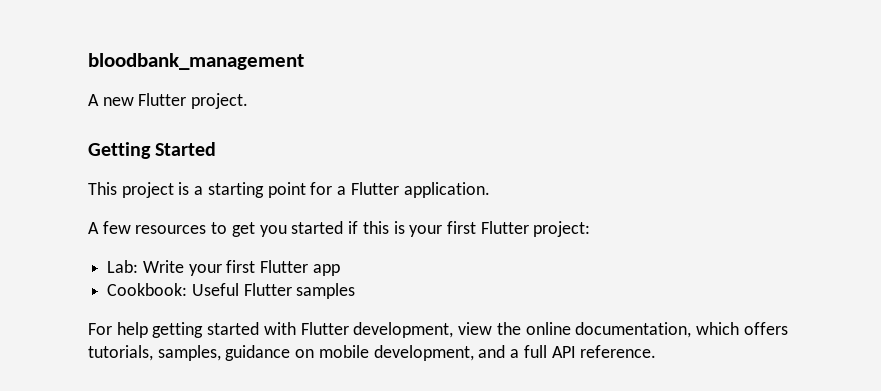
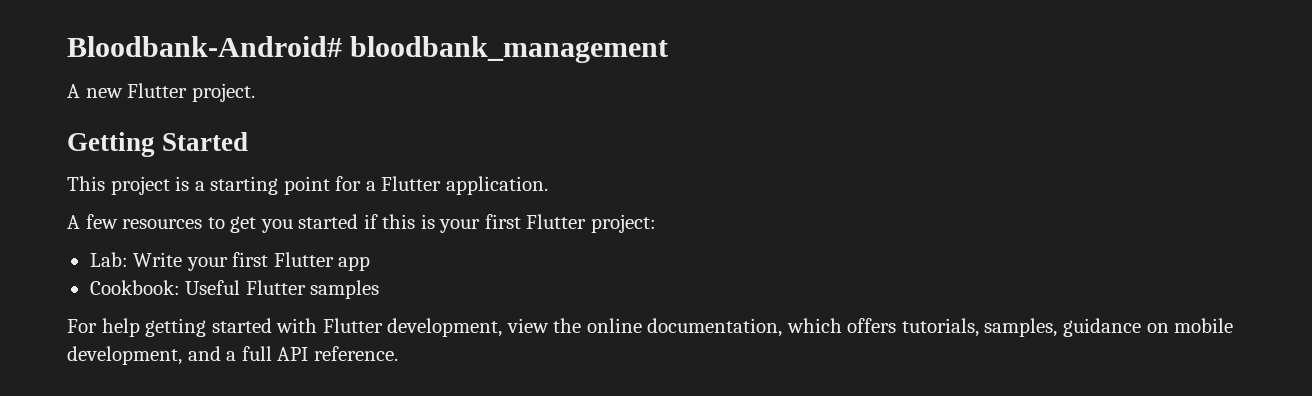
(88, 61) none -> [67,36,342,57] Bloodbank-Android#

